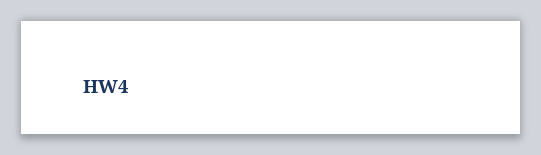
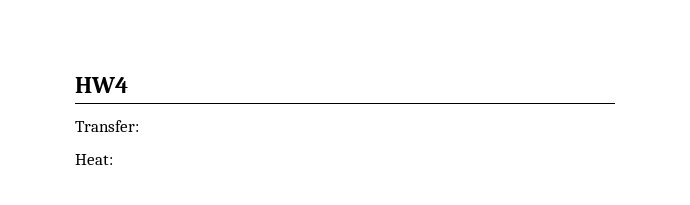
(128, 86) none -> [75,120,139,132] [75,154,113,165] // Transfer: // Heat:

